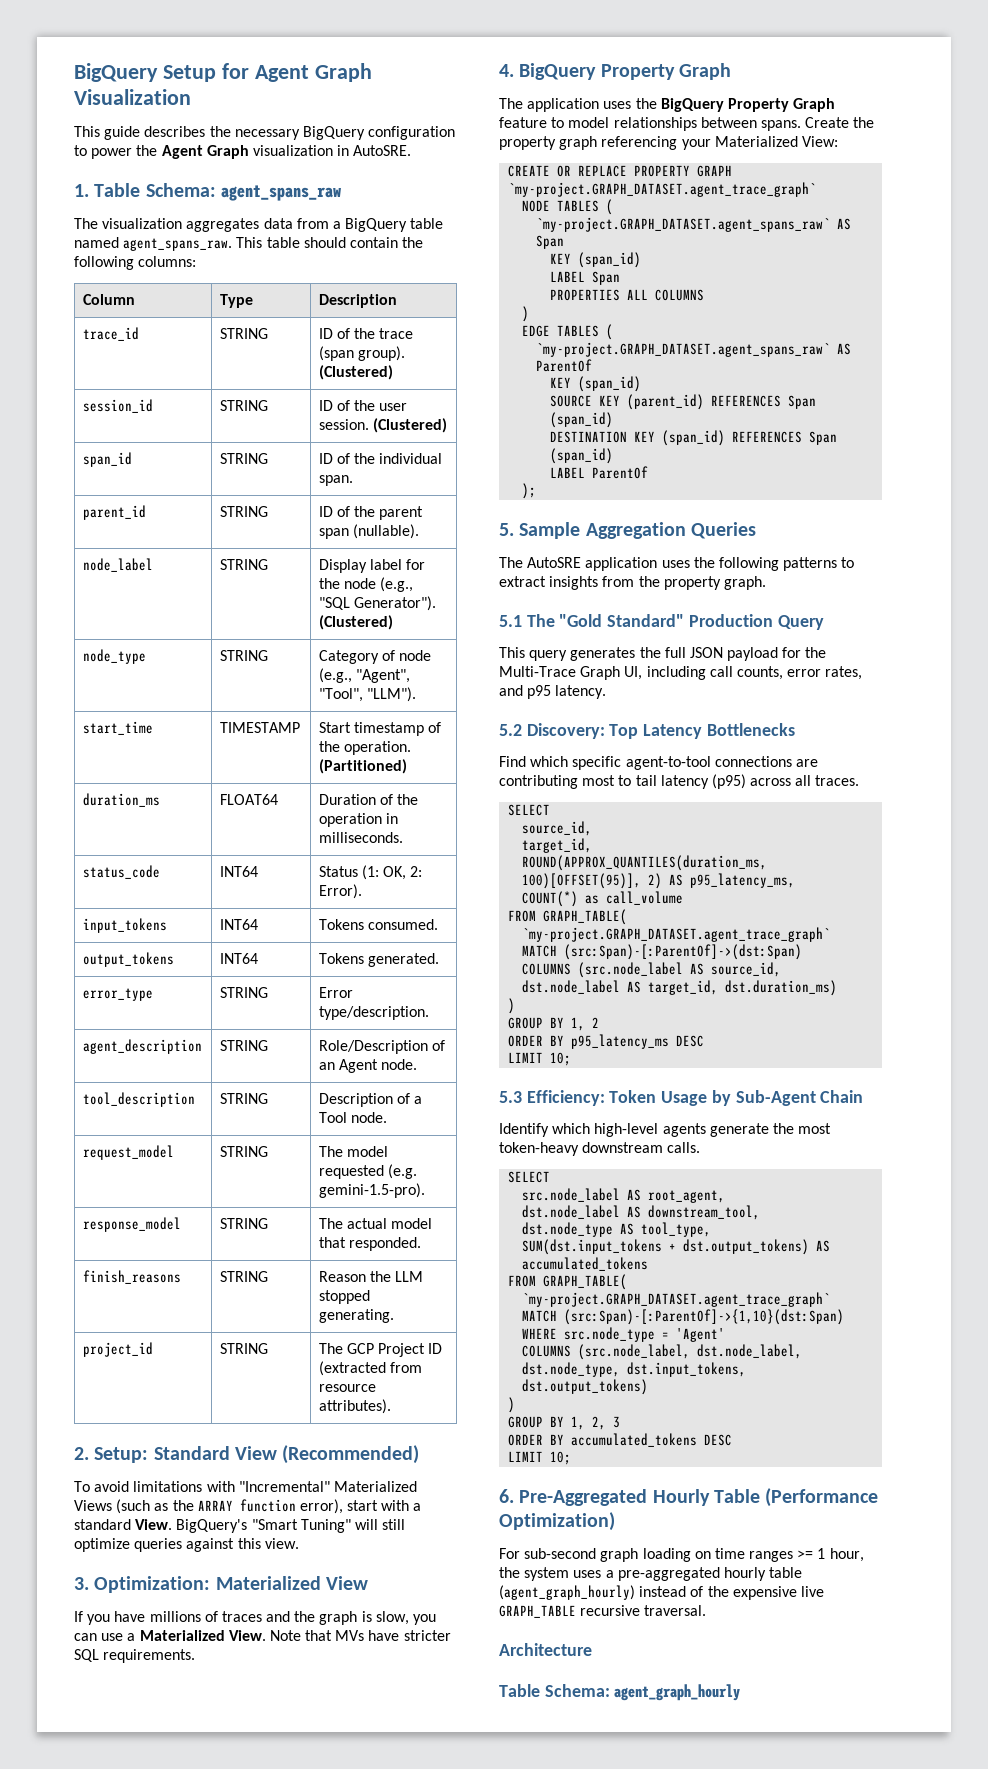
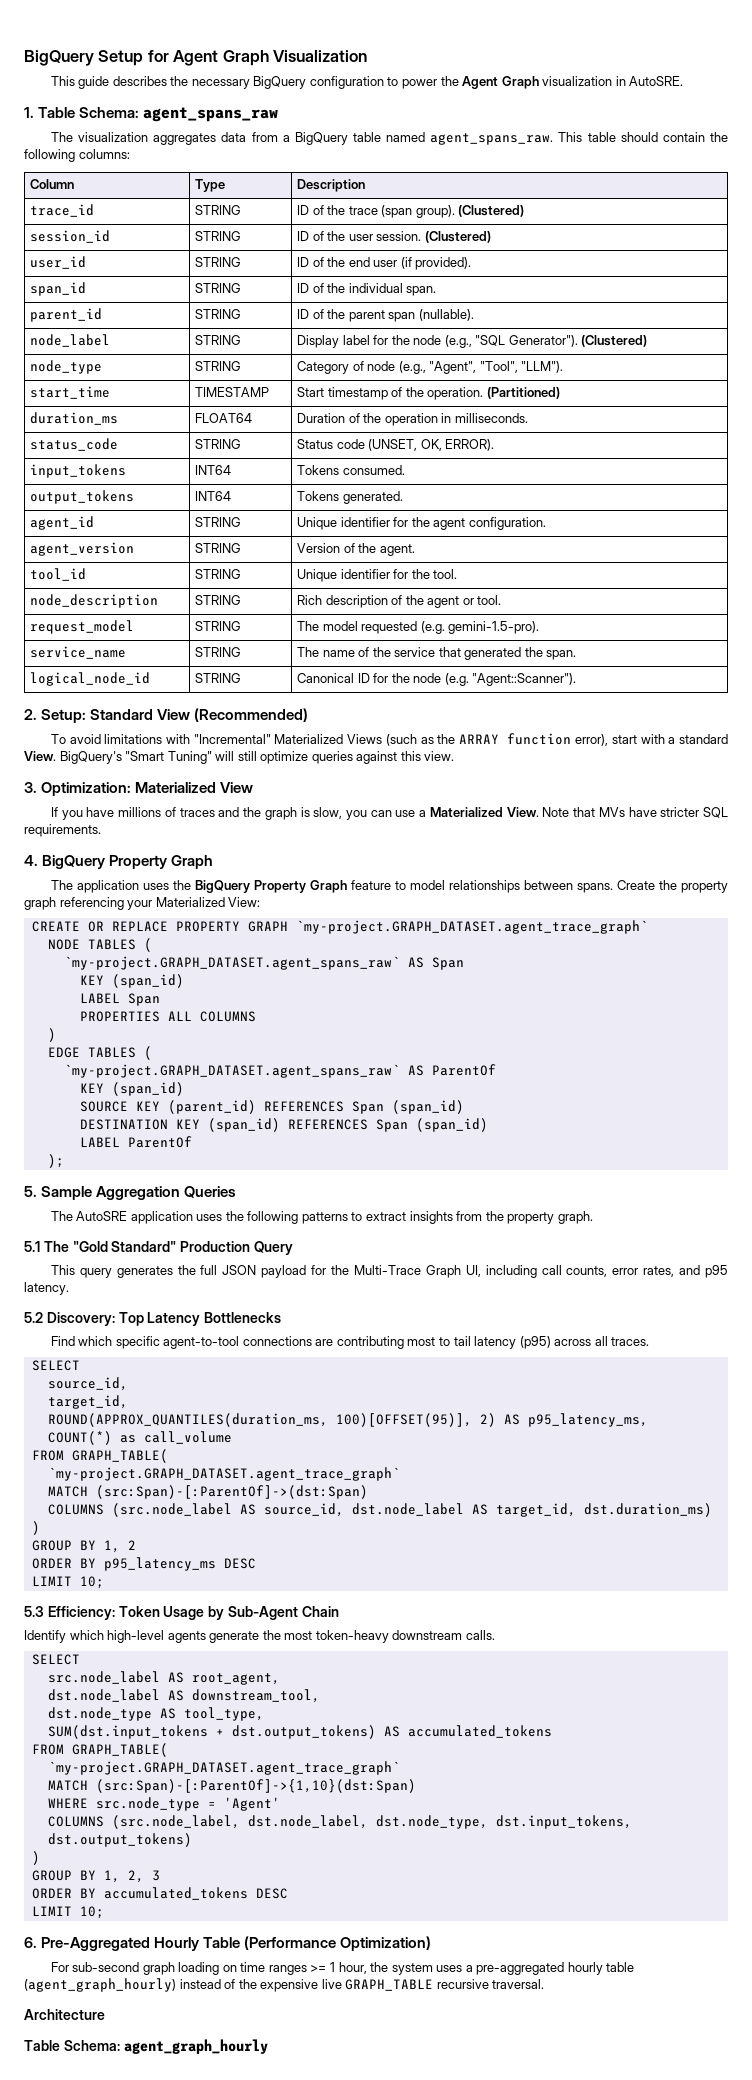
(448, 425) none -> [30,256,87,269] [195,257,242,267] [297,257,472,270] // user_id | STRING | ID of the end user (if provided).
[219,866,258,877] INT64 -> [195,439,242,449] STRING
[362,865,423,880] [318,884,362,899] (1: OK, 2: Error). -> [336,439,495,451] code (UNSET, OK, ERROR).
[82,988,153,1001] [219,987,268,998] [318,987,353,998] [318,1006,429,1020] [82,1039,202,1054] [219,1040,268,1051] [318,1040,446,1054] [318,1059,418,1073] [82,1092,195,1107] [219,1093,268,1104] [318,1093,423,1107] [318,1112,388,1123] error_type | STRING | Error type/description. // agent_description | STRING | Role/Description of an Agent node. // tool_description | STRING | Description of a Tool node. -> [30,516,95,530] [195,517,242,527] [297,517,546,530] [30,542,135,556] [195,543,242,553] [297,543,415,556] [30,568,87,581] [195,569,242,579] [297,569,458,582] [30,594,159,608] [195,595,242,605] [297,595,502,608] agent_id | STRING | Unique identifier for the agent configuration. // agent_version | STRING | Version of the agent. // tool_id | STRING | Unique identifier for the tool. // node_description | STRING | Rich description of the agent or tool.
[82,1217,181,1232] [219,1218,268,1229] [318,1218,433,1229] [318,1237,422,1251] [82,1270,181,1284] [219,1271,268,1282] [318,1271,424,1282] [318,1290,370,1304] [318,1309,394,1323] [82,1342,153,1357] [219,1343,268,1354] [318,1343,443,1357] [318,1361,423,1376] [318,1384,376,1392] [318,1399,391,1414] response_model | STRING | The actual model that responded. // finish_reasons | STRING | Reason the LLM stopped generating. // project_id | STRING | The GCP Project ID (extracted from resource attributes). -> [30,646,127,659] [195,647,242,657] [297,647,577,660] [30,672,151,686] [195,673,242,683] [297,673,577,686] service_name | STRING | The name of the service that generated the span. // logical_node_id | STRING | Canonical ID for the node (e.g. "Agent::Scanner").

